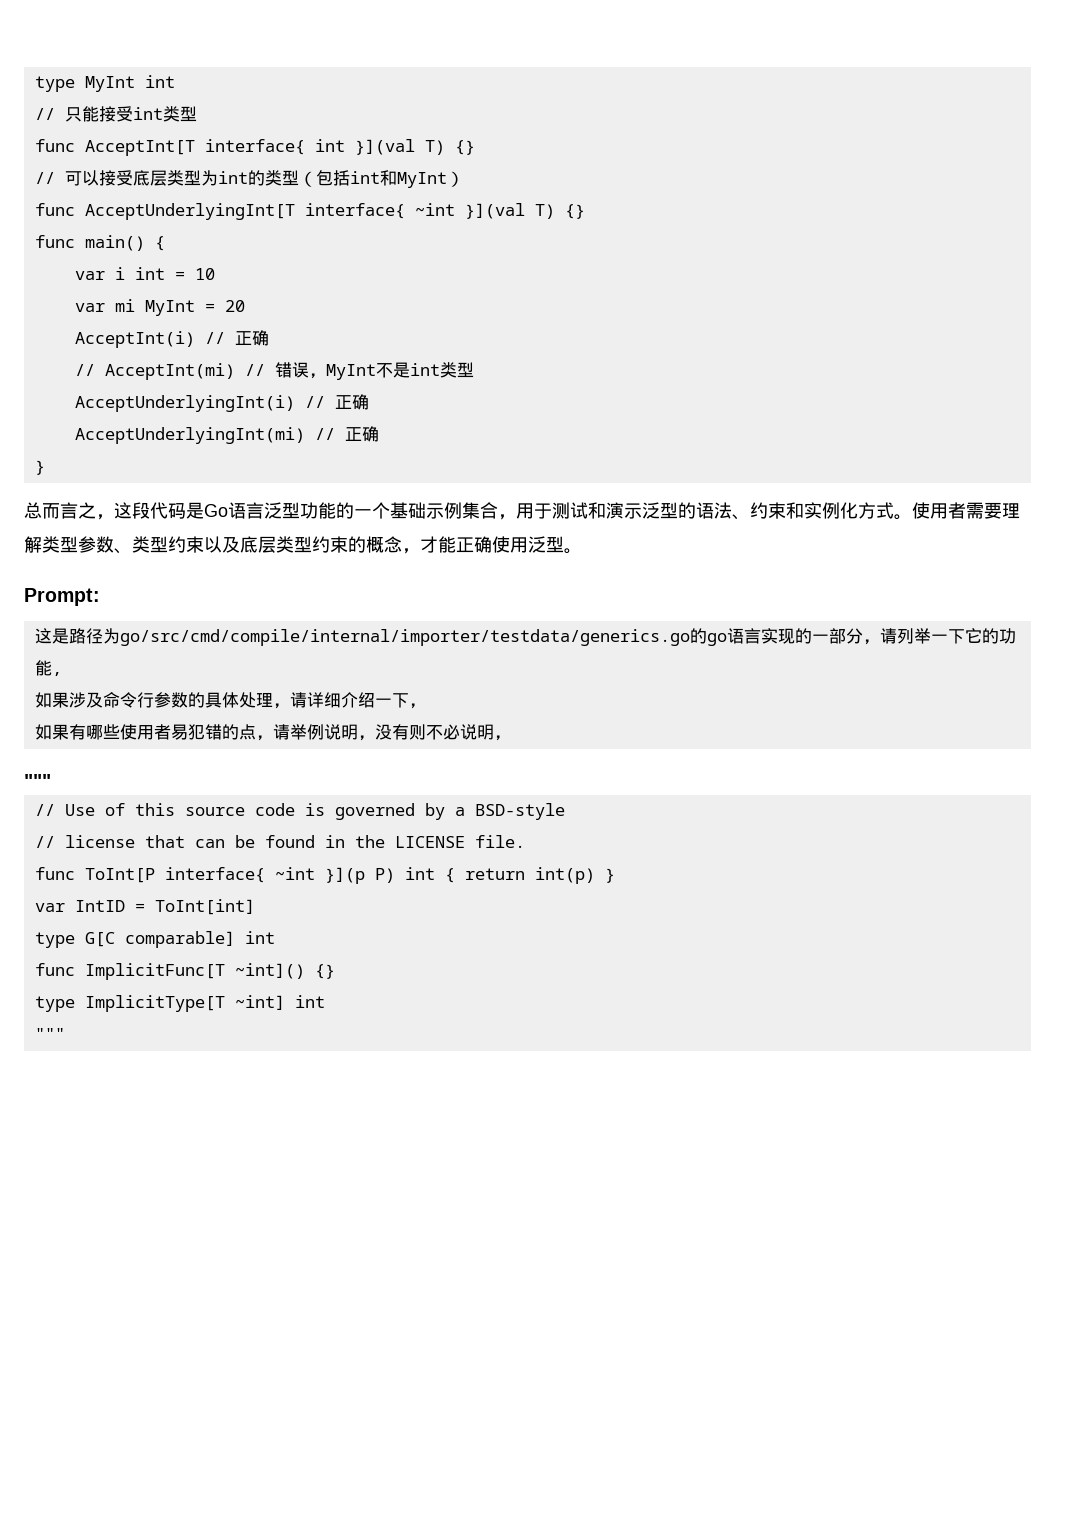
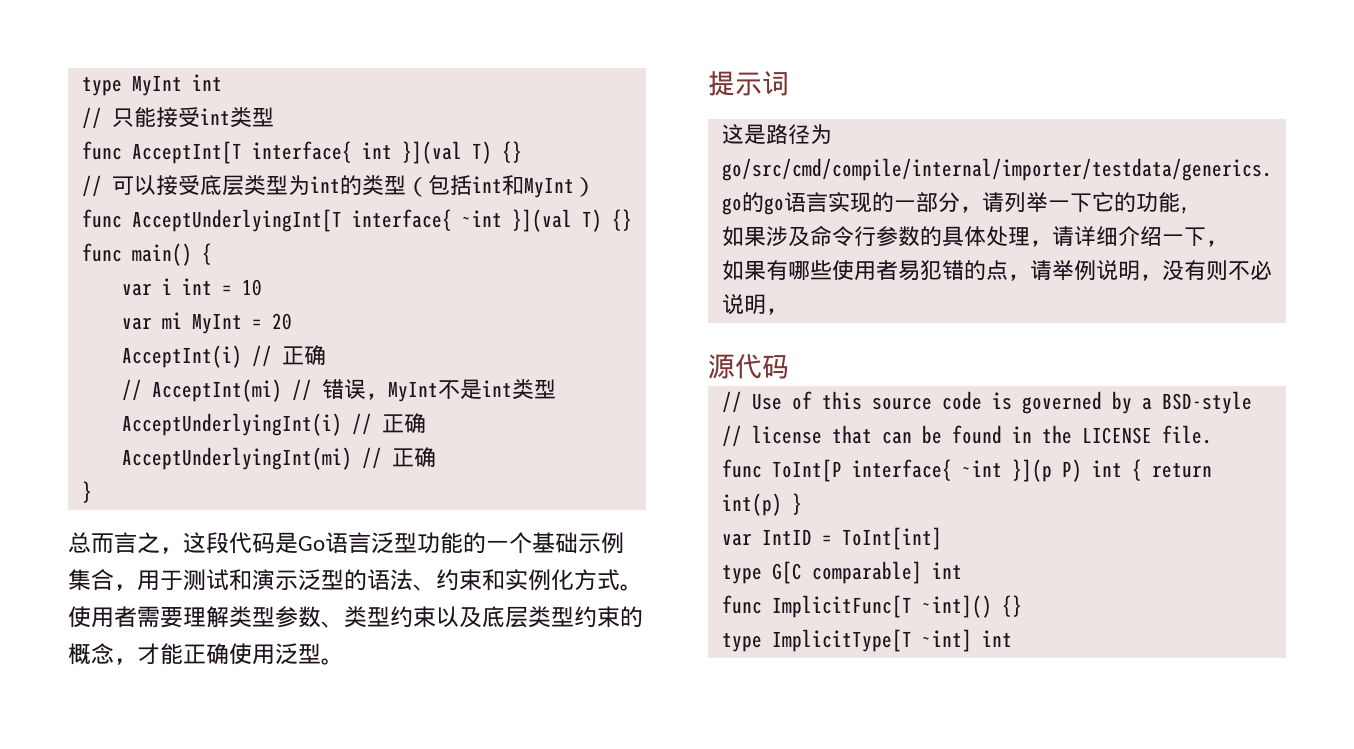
[24,588,100,606] Prompt: -> [708,71,789,96] 提示词
[24,774,51,788] """ -> [708,354,789,379] 源代码
[34,1028,65,1040] // """ -> (1012, 638) none

